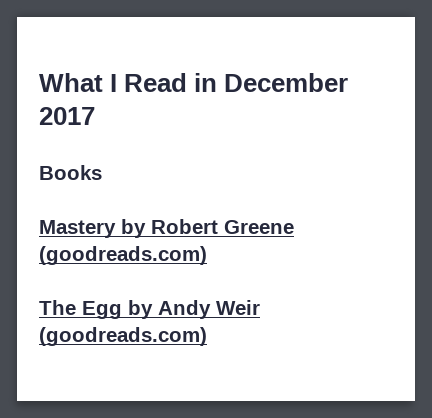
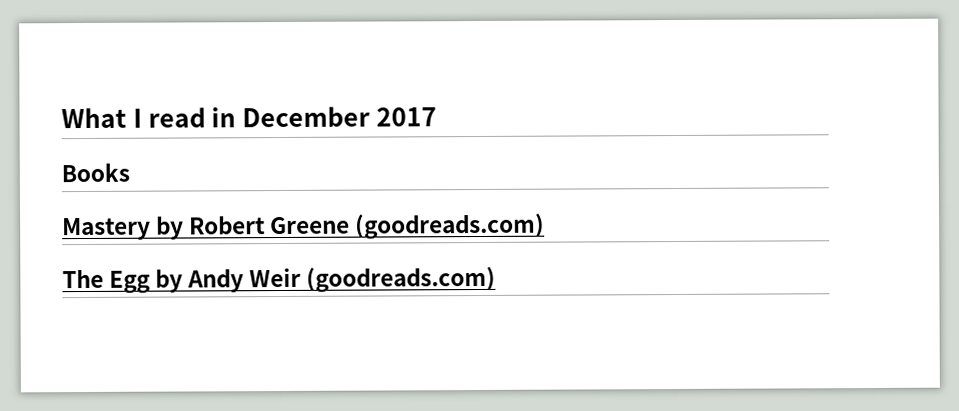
[124,73,188,92] Read -> [147,107,206,128] read

